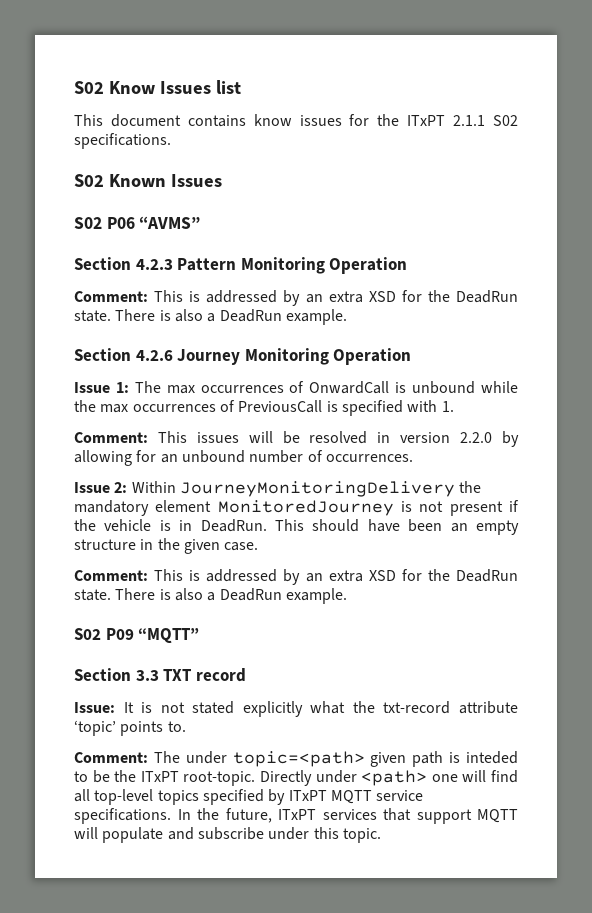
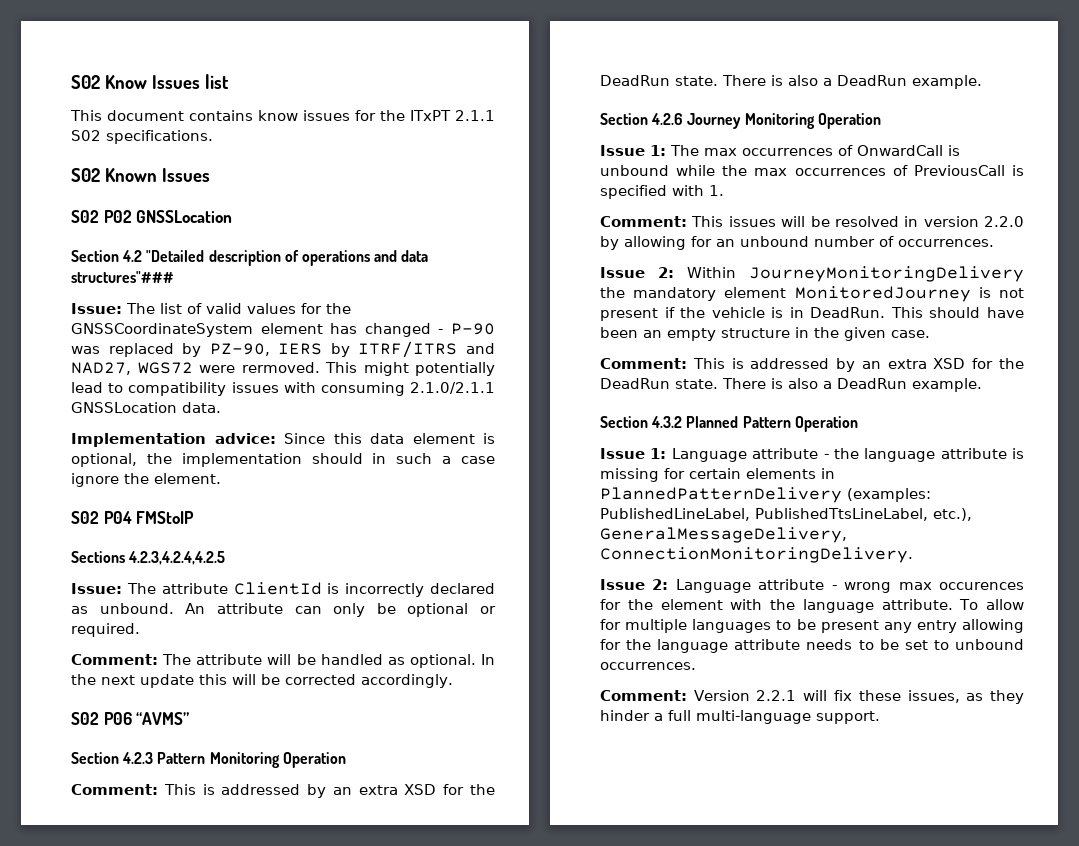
(222, 180) none -> [71,210,233,223] [71,250,429,266] [71,271,174,283] [71,303,351,314] [71,323,496,337] [71,341,495,358] [71,362,495,376] [71,382,495,396] [71,402,221,413] [71,433,495,447] [71,453,495,467] [71,473,221,487] [71,511,195,524] [71,551,226,565] [71,582,495,597] [71,603,496,617] [71,623,140,637] [71,654,495,668] [71,674,453,688] // S02 P02 GNSSLocation // Section 4.2 "Detailed description of operations and data structures"### // Issue: The list of valid values for the GNSSCoordinateSystem element has changed - P-90 was replaced by PZ-90, IERS by ITRF/ITRS and NAD27, WGS72 were rermoved. This might potentially lead to compatibility issues with consuming 2.1.0/2.1.1 GNSSLocation data. // Implementation advice: Since this data element is optional, the implementation should in such a case ignore the element. // S02 P04 FMStoIP // Sections 4.2.3,4.2.4,4.2.5 // Issue: The attribute ClientId is incorrectly declared as unbound. An attribute can only be optional or required. // Comment: The attribute will be handled as optional. In the next update this will be corrected accordingly.
[74,628,200,644] [74,668,246,682] [74,701,518,717] [74,720,186,736] [74,751,518,767] [74,770,519,786] [74,789,424,805] [74,808,518,824] [74,827,381,843] S02 P09 “MQTT” // Section 3.3 TXT record // Issue: It is not stated explicitly what the txt-record attribute ‘topic’ points to. // Comment: The under topic=<path> given path is inteded to be the ITxPT root-topic. Directly under <path> one will find all top-level topics specified by ITxPT MQTT service specifications. In the future, ITxPT services that support MQTT will populate and subscribe under this topic. -> [600,416,858,432] [600,448,1024,462] [600,468,835,482] [600,487,931,503] [600,508,972,521] [600,527,847,543] [600,547,913,563] [600,579,1024,593] [600,599,1024,613] [600,619,1024,633] [600,639,1024,653] [600,662,696,670] [600,690,1024,704] [600,710,880,724] Section 4.3.2 Planned Pattern Operation // Issue 1: Language attribute - the language attribute is missing for certain elements in PlannedPatternDelivery (examples: PublishedLineLabel, PublishedTtsLineLabel, etc.), GeneralMessageDelivery, ConnectionMonitoringDelivery. // Issue 2: Language attribute - wrong max occurences for the element with the language attribute. To allow for multiple languages to be present any entry allowing for the language attribute needs to be set to unbound occurrences. // Comment: Version 2.2.1 will fix these issues, as they hinder a full multi-language support.

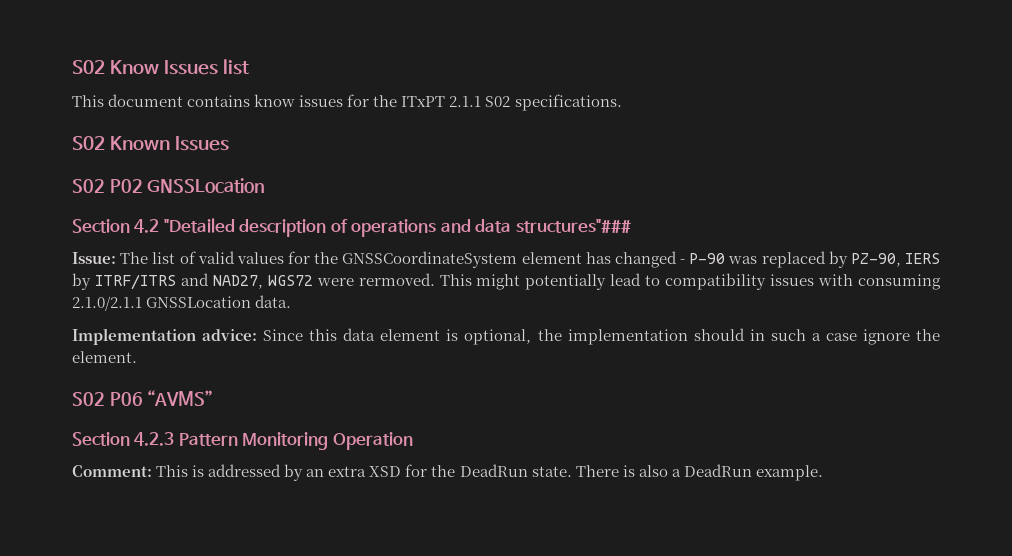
[71,511,195,524] [71,551,226,565] [71,582,495,597] [71,603,496,617] [71,623,140,637] [71,654,495,668] [71,674,453,688] // S02 P04 FMStoIP // Sections 4.2.3,4.2.4,4.2.5 // Issue: The attribute ClientId is incorrectly declared as unbound. An attribute can only be optional or required. // Comment: The attribute will be handled as optional. In the next update this will be corrected accordingly. -> (137, 357) none
[600,113,881,129] [600,145,960,156] [600,165,1024,176] [600,185,724,199] [600,216,1024,227] [600,236,994,250] [600,266,1024,282] [600,286,1024,302] [600,307,1024,321] [600,327,930,341] [600,358,1024,372] [600,378,982,392] [600,416,858,432] [600,448,1024,462] [600,468,835,482] [600,487,931,503] [600,508,972,521] [600,527,847,543] [600,547,913,563] [600,579,1024,593] [600,599,1024,613] [600,619,1024,633] [600,639,1024,653] [600,662,696,670] [600,690,1024,704] [600,710,880,724] // Section 4.2.6 Journey Monitoring Operation // Issue 1: The max occurrences of OnwardCall is unbound while the max occurrences of PreviousCall is specified with 1. // Comment: This issues will be resolved in version 2.2.0 by allowing for an unbound number of occurrences. // Issue 2: Within JourneyMonitoringDelivery the mandatory element MonitoredJourney is not present if the vehicle is in DeadRun. This should have been an empty structure in the given case. // Comment: This is addressed by an extra XSD for the DeadRun state. There is also a DeadRun example. // Section 4.3.2 Planned Pattern Operation // Issue 1: Language attribute - the language attribute is missing for certain elements in PlannedPatternDelivery (examples: PublishedLineLabel, PublishedTtsLineLabel, etc.), GeneralMessageDelivery, ConnectionMonitoringDelivery. // Issue 2: Language attribute - wrong max occurences for the element with the language attribute. To allow for multiple languages to be present any entry allowing for the language attribute needs to be set to unbound occurrences. // Comment: Version 2.2.1 will fix these issues, as they hinder a full multi-language support. -> (823, 473) none

